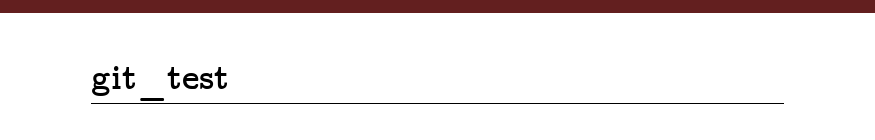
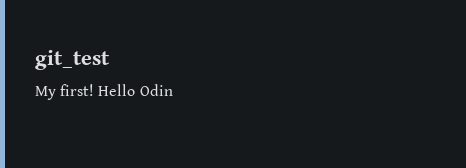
(229, 83) none -> [35,84,173,100] // My first! Hello Odin

